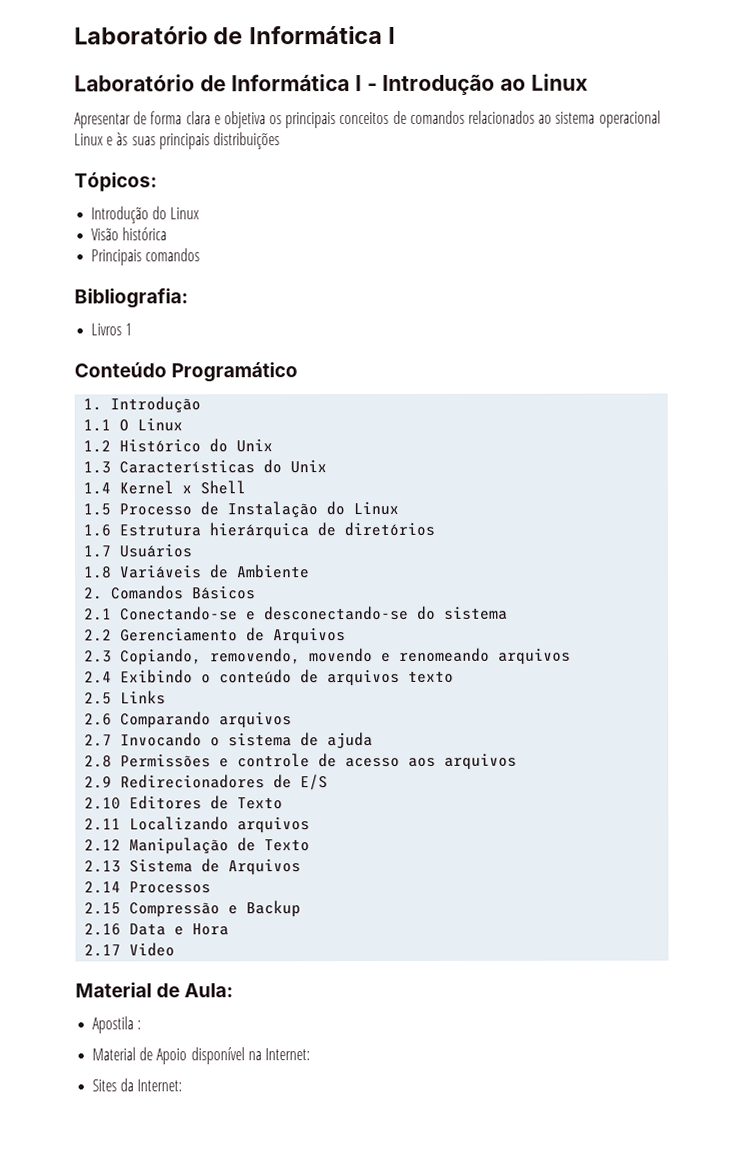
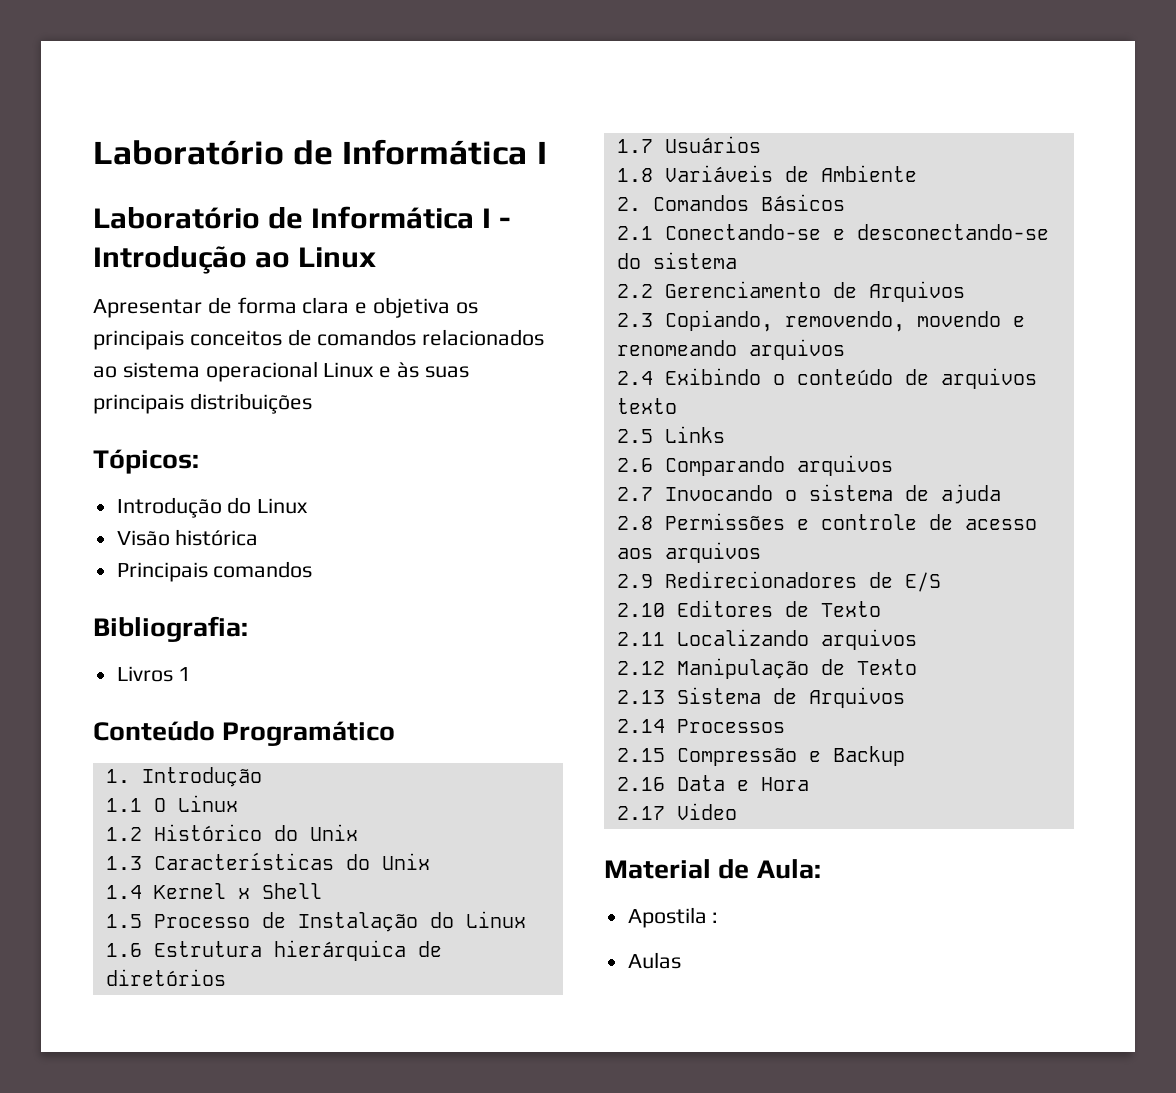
[92,1047,310,1065] [92,1078,183,1092] Material de Apoio disponível na Internet: // Sites da Internet: -> [627,952,681,969] Aulas

